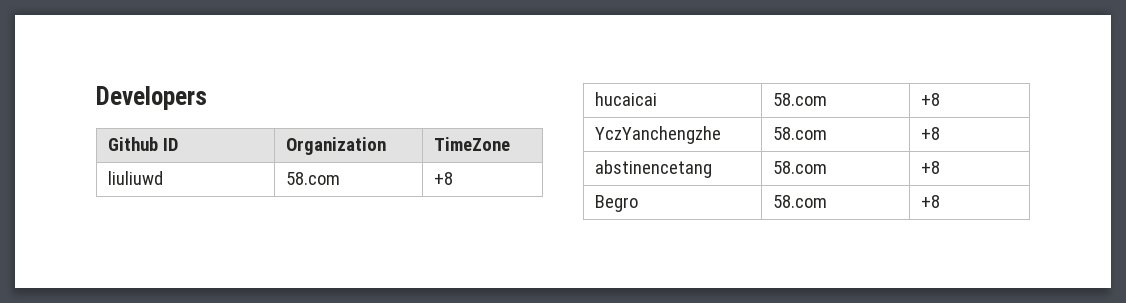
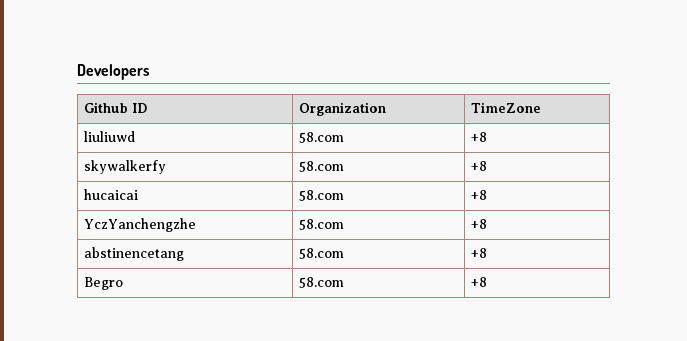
(453, 178) none -> [84,160,167,174] [299,161,345,172] [471,161,488,171] // skywalkerfy | 58.com | +8

